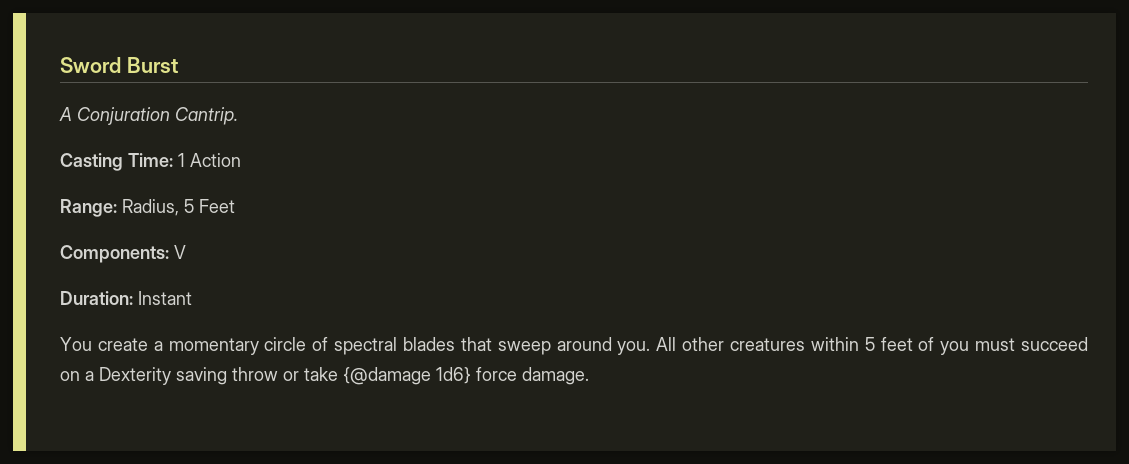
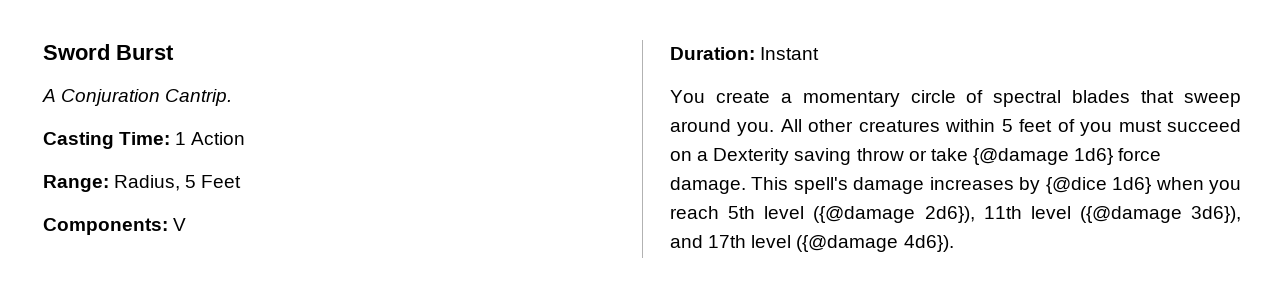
(589, 376) none -> [751,177,1241,194] [670,206,1241,223] [670,235,954,252] This spell's damage increases by {@dice 1d6} when you reach 5th level ({@damage 2d6}), 11th level ({@damage 3d6}), and 17th level ({@damage 4d6}).

